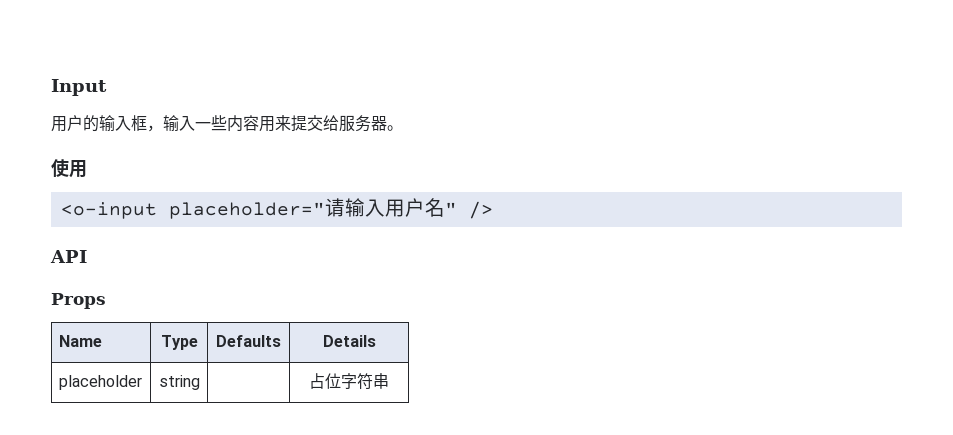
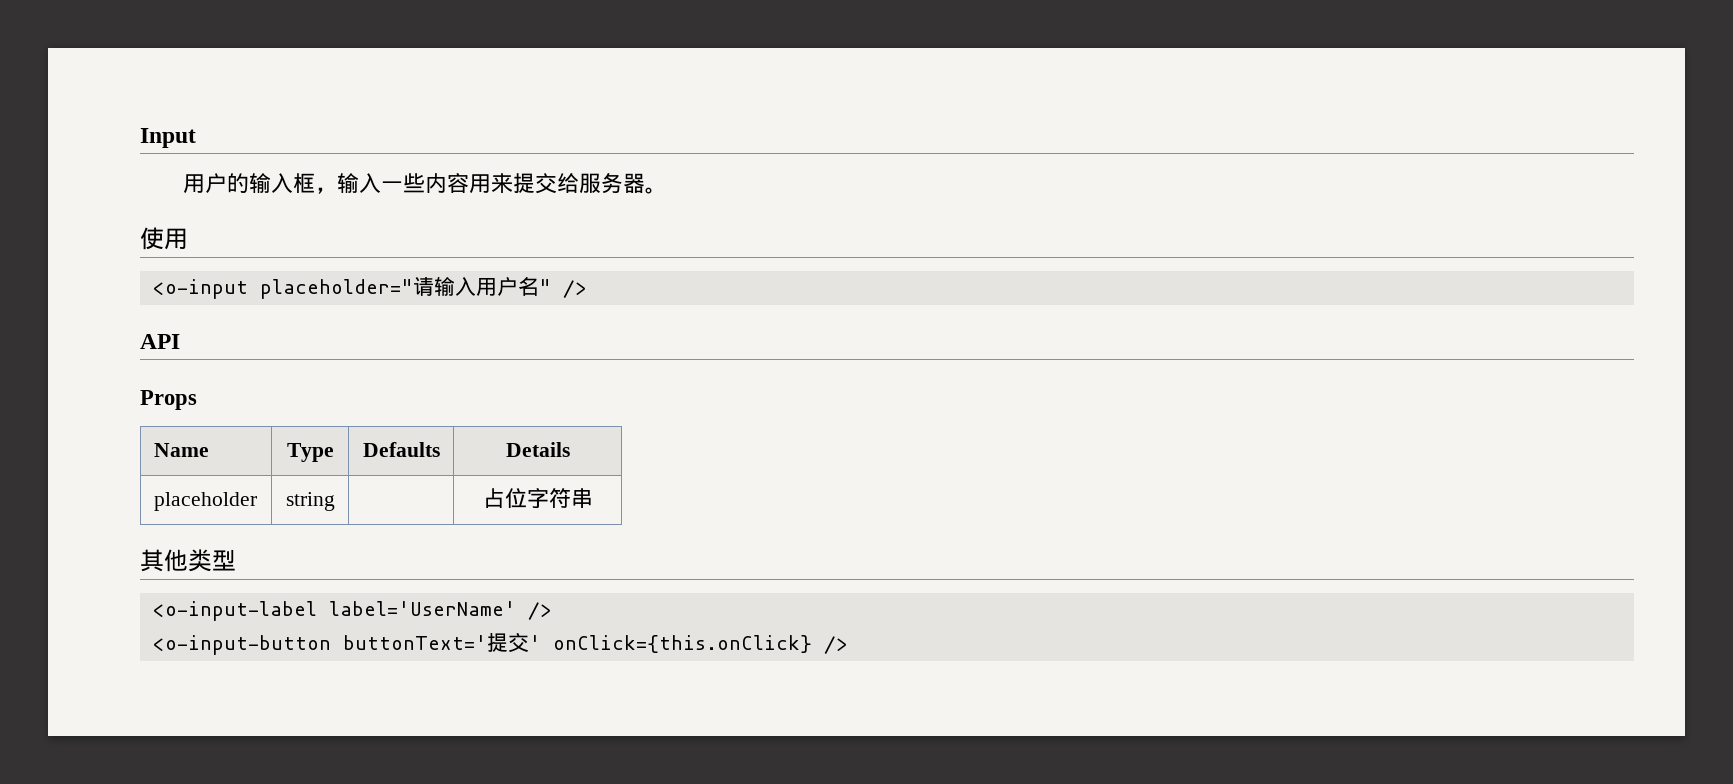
(389, 381) none -> [140,549,236,572] [152,601,552,621] [152,632,848,655] // 其他类型 // <o-input-label label='UserName' /> // <o-input-button buttonText='提交' onClick={this.onClick} />

